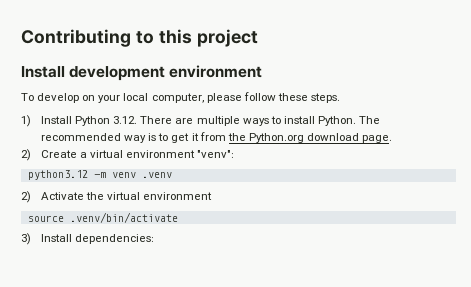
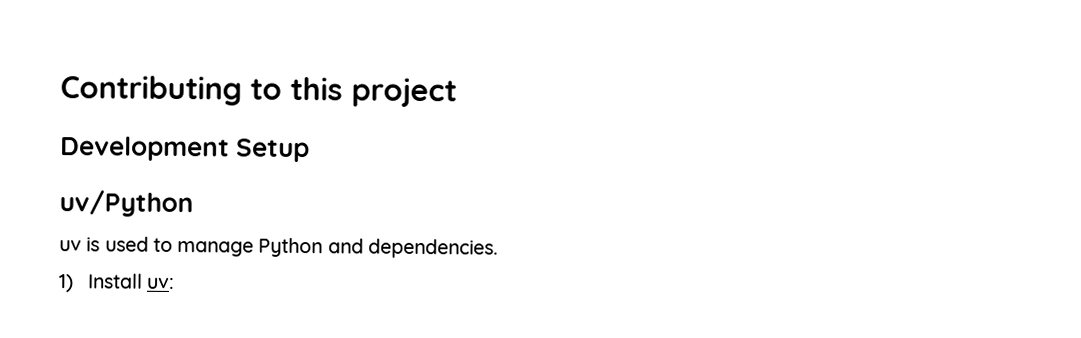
[21,65,263,81] [21,92,340,103] [21,115,381,127] [41,132,393,143] [21,149,235,161] [27,170,172,180] [21,191,213,203] [27,212,178,223] [21,233,155,245] Install development environment // To develop on your local computer, please follow these steps. // 1) Install Python 3.12. There are multiple ways to install Python. The recommended way is to get it from the Python.org download page. // 2) Create a virtual environment "venv": // python3.12 -m venv .venv // 2) Activate the virtual environment // source .venv/bin/activate // 3) Install dependencies: -> [60,136,311,163] [59,190,194,218] [59,236,498,259] [58,273,176,293] Development Setup // uv/Python // uv is used to manage Python and dependencies. // 1) Install uv:

